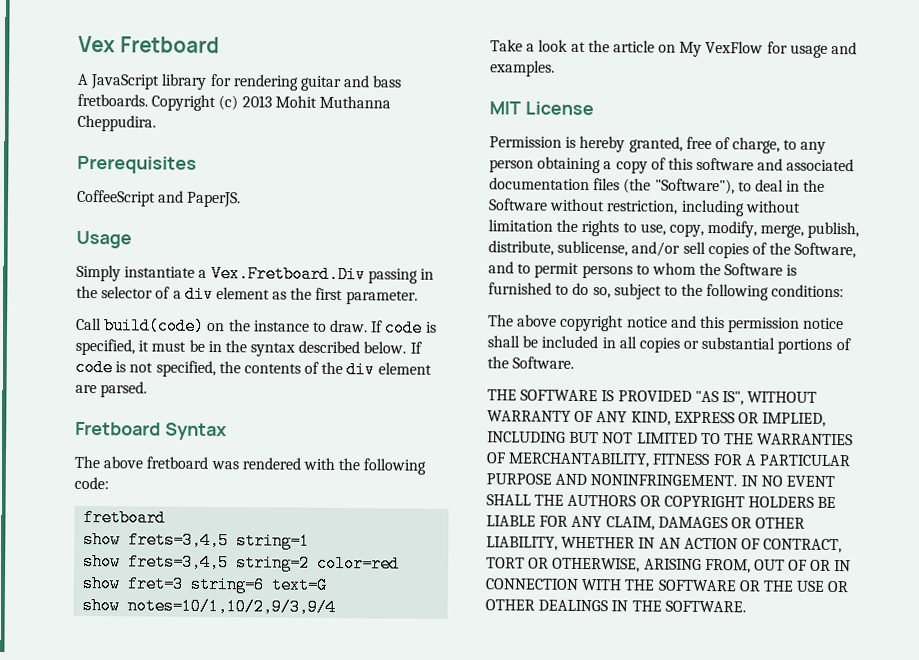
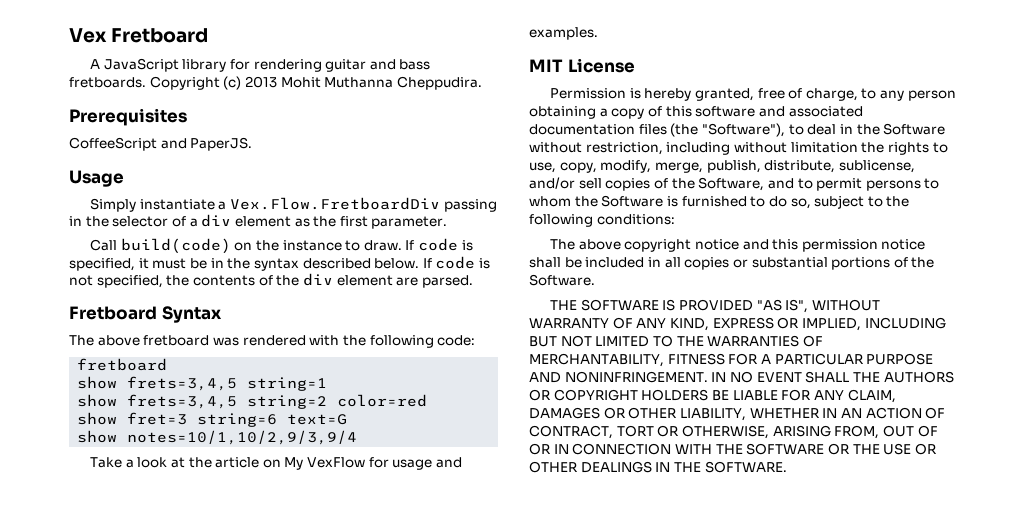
[210,264,366,284] Vex.Fretboard.Div -> [229,197,440,210] Vex.Flow.FretboardDiv

